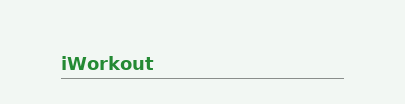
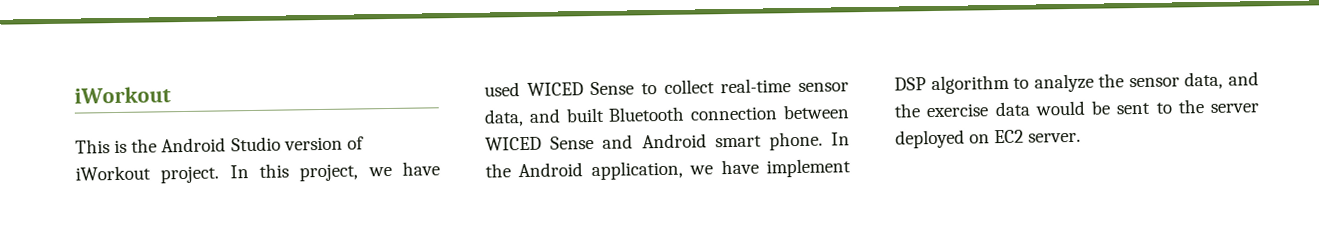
[61,56,154,70] iWorkout -> [74,86,171,104] [75,136,364,154] [75,161,440,184] [484,78,849,97] [484,104,849,127] [485,131,850,151] [485,158,851,181] [894,71,1259,95] [894,99,1259,118] [895,129,1082,149] iWorkout // This is the Android Studio version of iWorkout project. In this project, we have used WICED Sense to collect real-time sensor data, and built Bluetooth connection between WICED Sense and Android smart phone. In the Android application, we have implement DSP algorithm to analyze the sensor data, and the exercise data would be sent to the server deployed on EC2 server.

